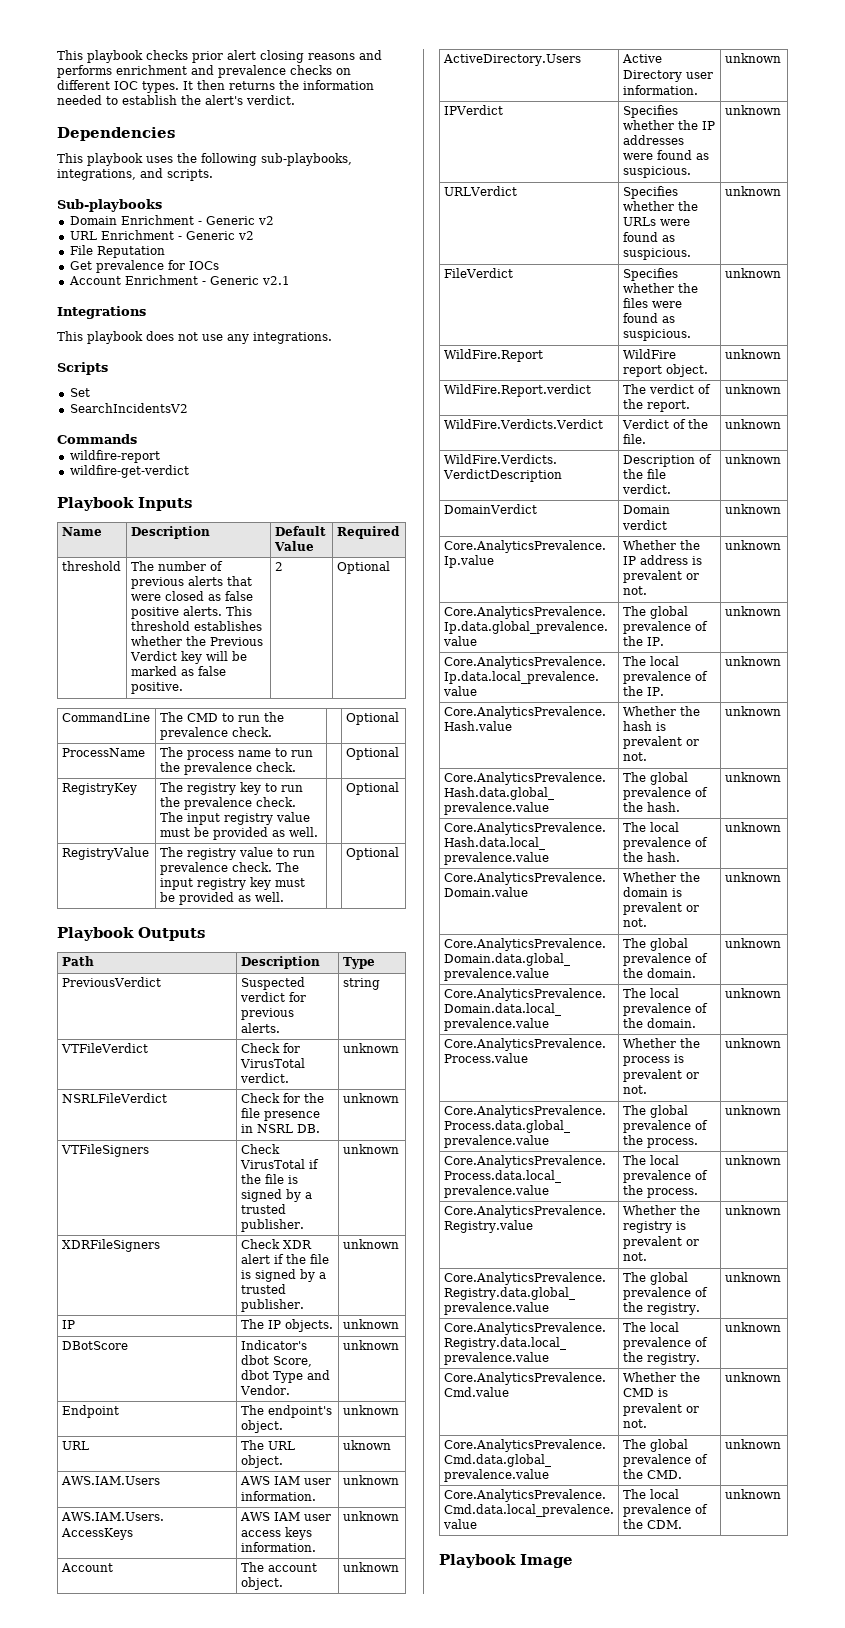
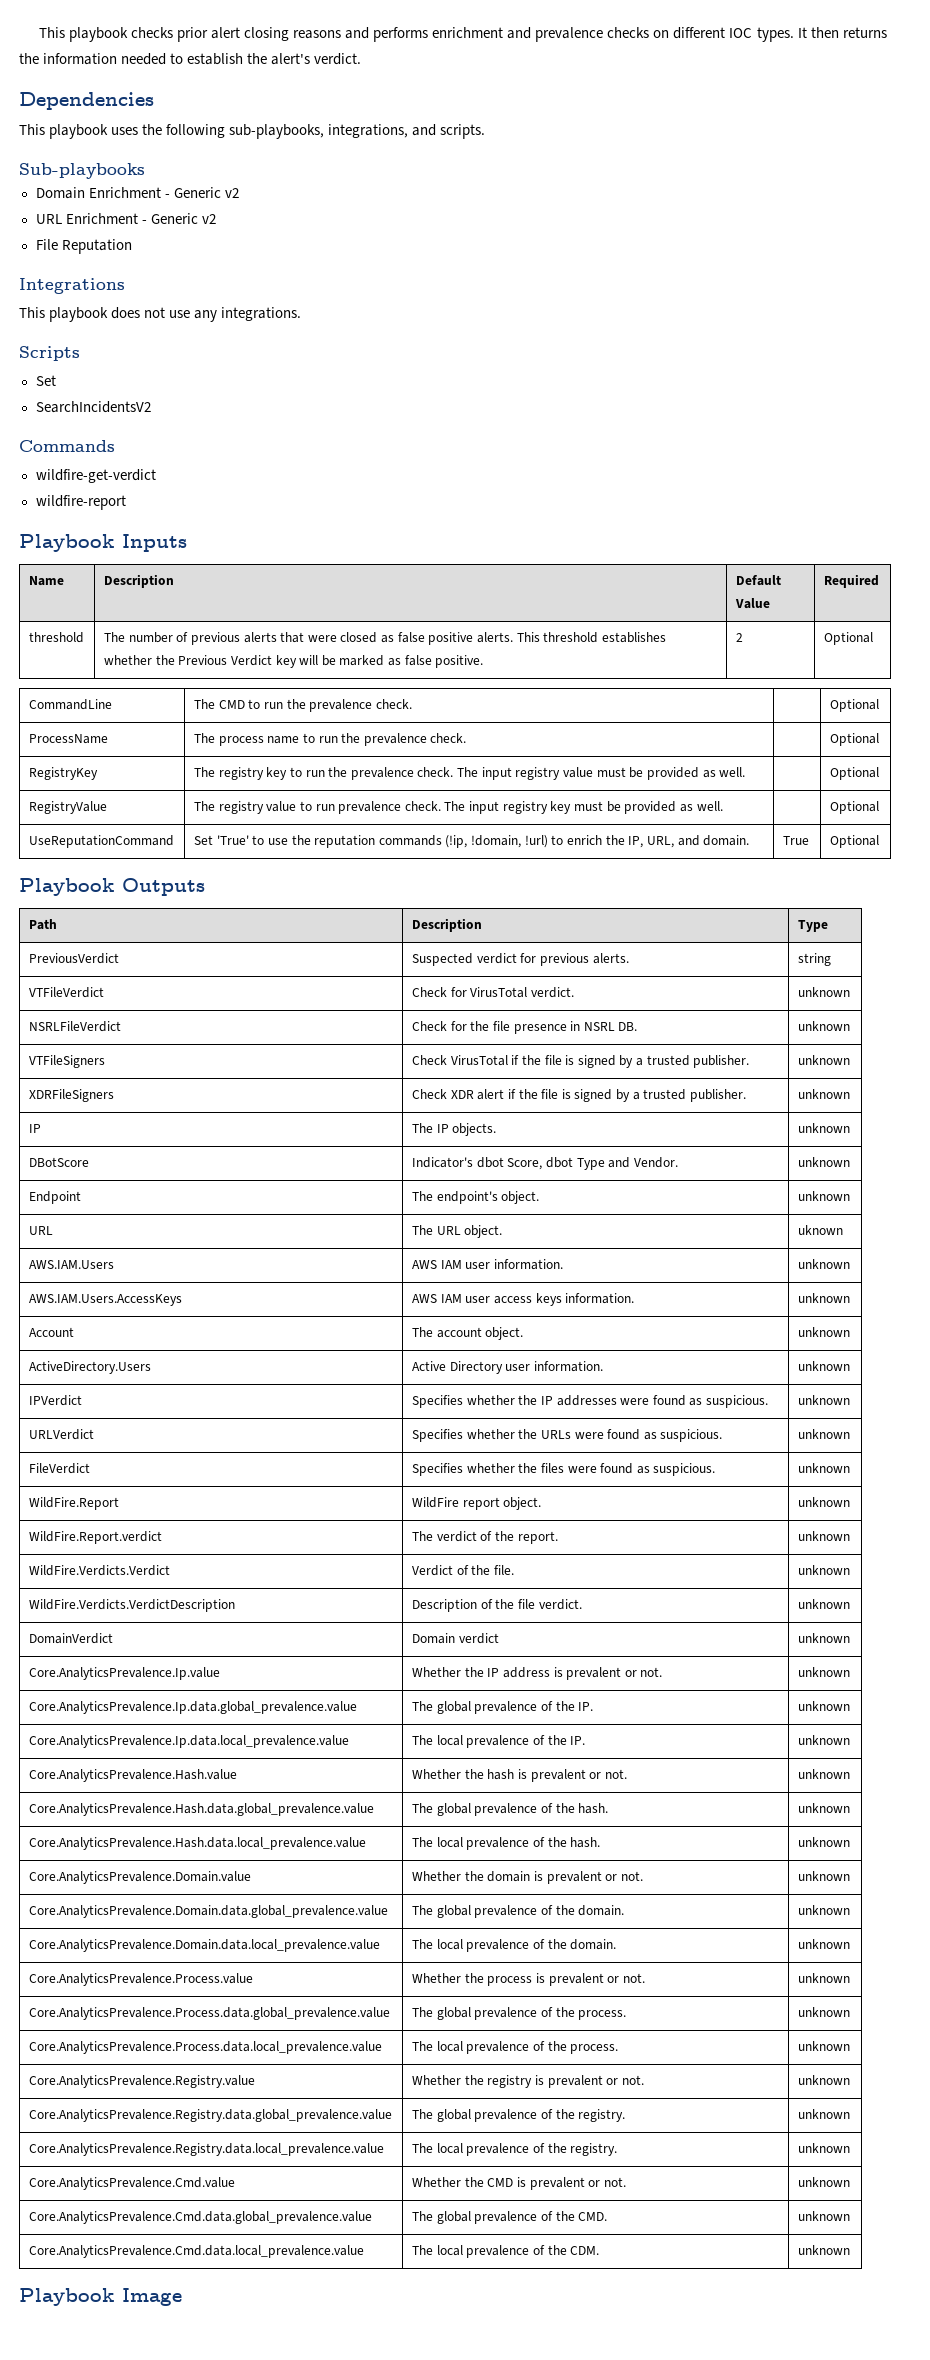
[69,260,219,273] [68,275,290,285] // Get prevalence for IOCs // Account Enrichment - Generic v2.1 -> (132, 246) none
(137, 439) none -> [35,469,156,483] // wildfire-get-verdict
[69,465,189,478] // wildfire-get-verdict -> (126, 502) none
(399, 853) none -> [28,835,174,848] [193,835,750,848] [782,836,809,845] [829,835,879,848] // UseReputationCommand | Set 'True' to use the reputation commands (!ip, !domain, !url) to enrich the IP, URL, and domain. | True | Optional

